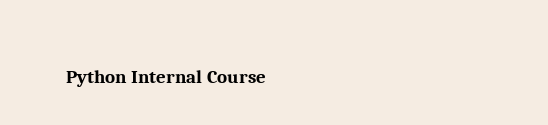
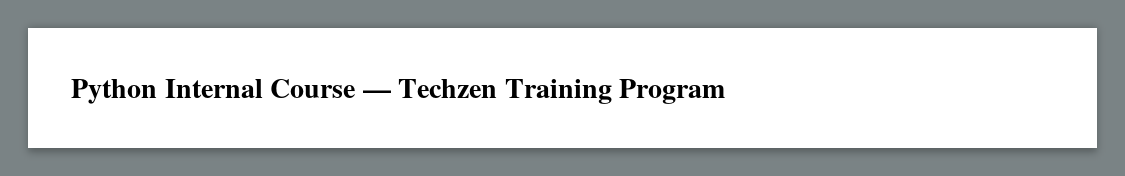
(266, 77) none -> [362,79,726,104] — Techzen Training Program

